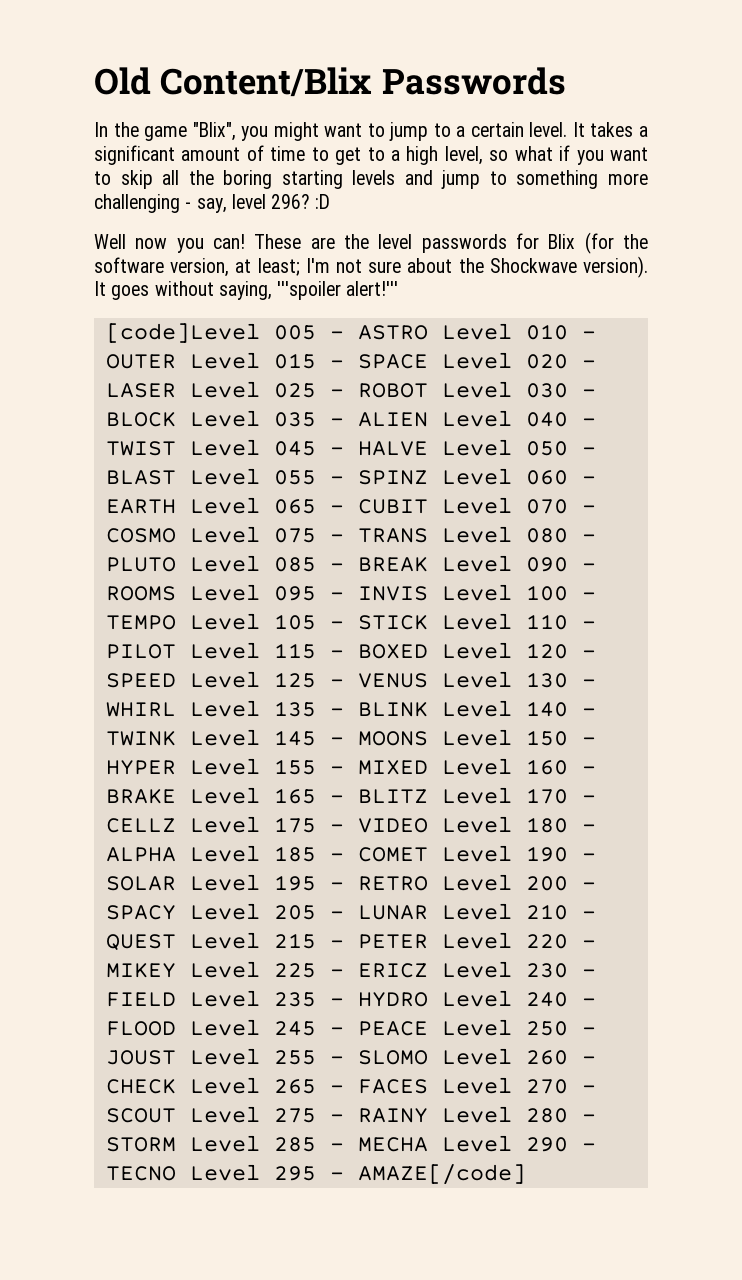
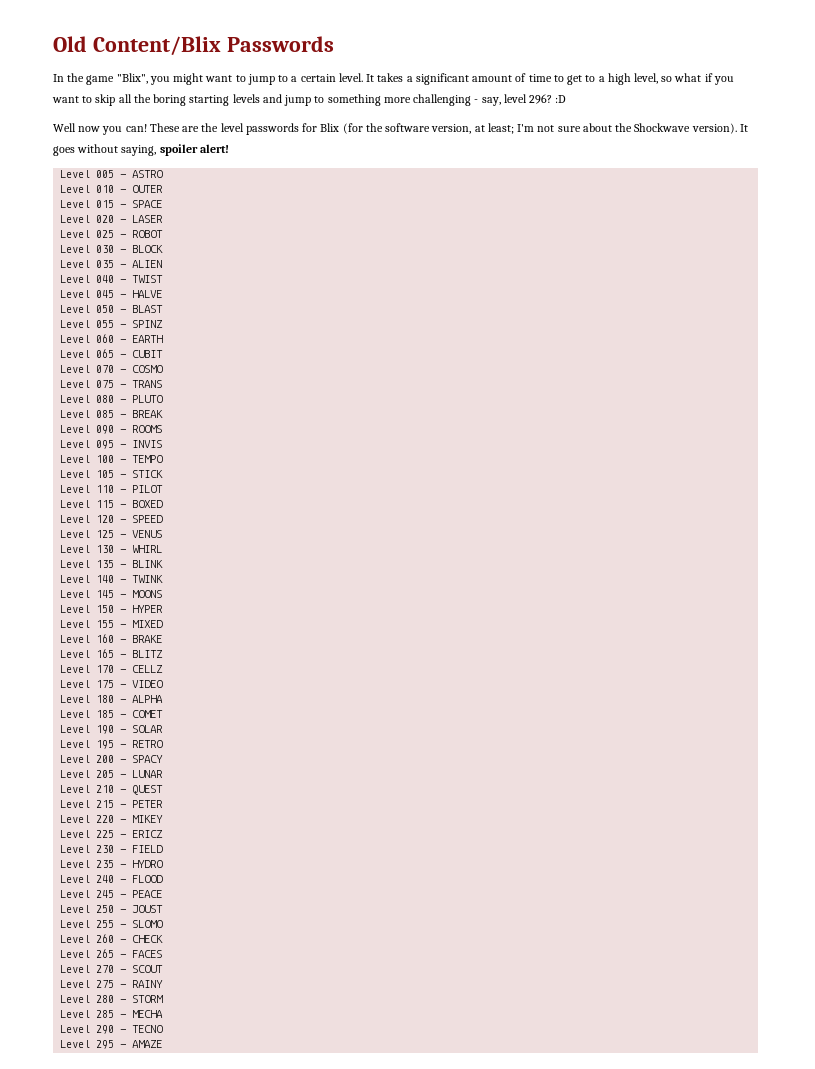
[277,281,399,300] [105,323,260,343] '''spoiler alert!''' // [code]Level -> [159,144,229,156] [60,170,91,178] spoiler alert! // Level
(428, 332) none -> (164, 174) //
(176, 361) none -> (164, 189) //
(428, 361) none -> (163, 204) //
(176, 390) none -> (164, 219) //
(428, 390) none -> (164, 234) //
(176, 419) none -> (164, 249) //
(428, 419) none -> (163, 264) //
(176, 448) none -> (164, 279) //
(428, 448) none -> (163, 294) //
(176, 477) none -> (164, 309) //
(428, 477) none -> (164, 324) //
(176, 506) none -> (164, 339) //
(428, 506) none -> (164, 354) //
(176, 535) none -> (164, 369) //
(428, 535) none -> (163, 384) //
(176, 564) none -> (164, 399) //
(428, 564) none -> (164, 414) //
(176, 593) none -> (163, 429) //
(428, 593) none -> (163, 444) //
(176, 622) none -> (164, 459) //
(428, 622) none -> (164, 474) //
(176, 651) none -> (164, 489) //
(428, 651) none -> (164, 504) //
(176, 680) none -> (164, 519) //
(428, 680) none -> (163, 534) //
(176, 709) none -> (163, 549) //
(428, 709) none -> (164, 564) //
(176, 738) none -> (164, 579) //
(428, 738) none -> (163, 594) //
(176, 767) none -> (164, 609) //
(428, 767) none -> (164, 624) //
(176, 796) none -> (163, 639) //
(428, 796) none -> (164, 654) //
(176, 825) none -> (164, 669) //
(428, 825) none -> (164, 684) //
(176, 854) none -> (164, 699) //
(428, 854) none -> (164, 714) //
(176, 883) none -> (164, 729) //
(428, 883) none -> (164, 744) //
(176, 912) none -> (164, 759) //
(428, 912) none -> (164, 774) //
(176, 942) none -> (164, 790) //
(428, 941) none -> (164, 804) //
(176, 970) none -> (164, 819) //
(428, 970) none -> (164, 834) //
(176, 999) none -> (164, 849) //
(428, 999) none -> (164, 864) //
(176, 1028) none -> (164, 879) //
(428, 1028) none -> (163, 894) //
(176, 1057) none -> (164, 909) //
(428, 1057) none -> (164, 924) //
(176, 1086) none -> (164, 939) //
(428, 1086) none -> (163, 954) //
(176, 1115) none -> (164, 969) //
(428, 1115) none -> (164, 984) //
(176, 1144) none -> (164, 999) //
(428, 1144) none -> (164, 1014) //
(176, 1173) none -> (164, 1029) //
[357,1164,526,1185] AMAZE[/code] -> [132,1040,163,1048] AMAZE

